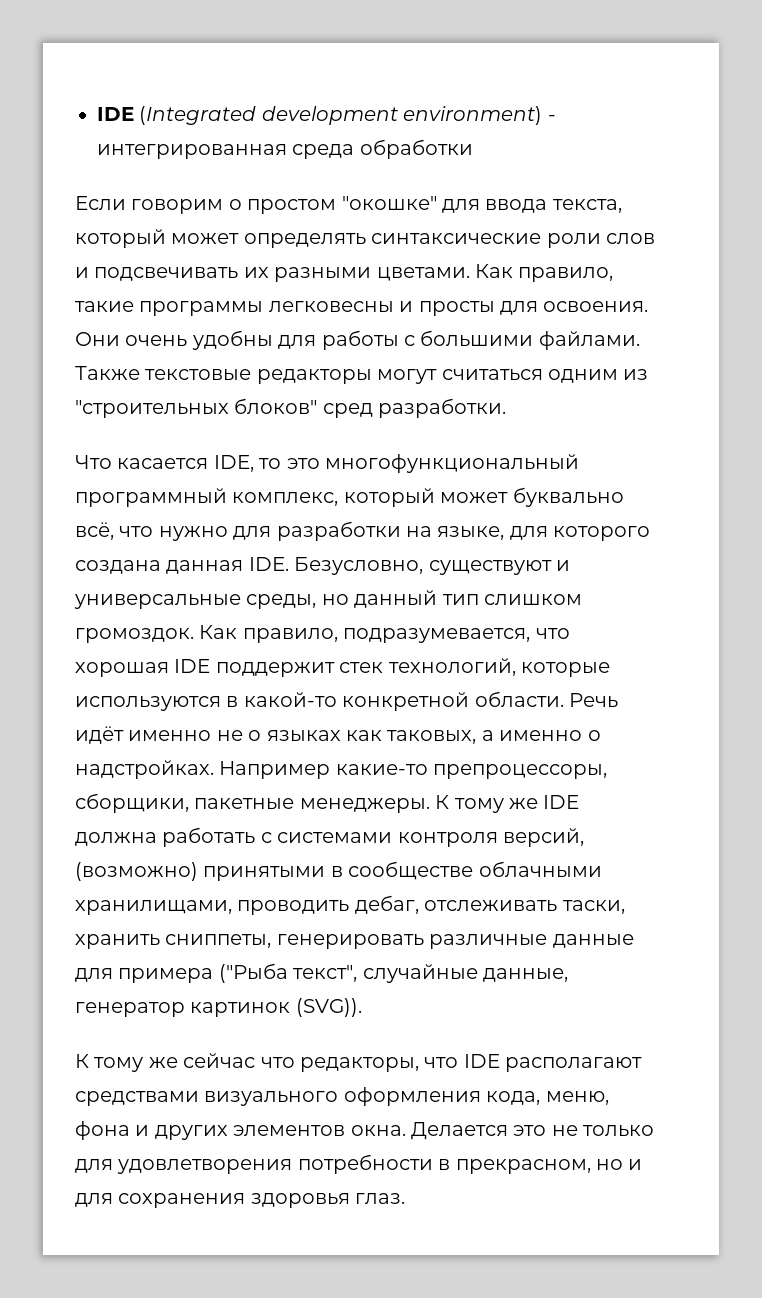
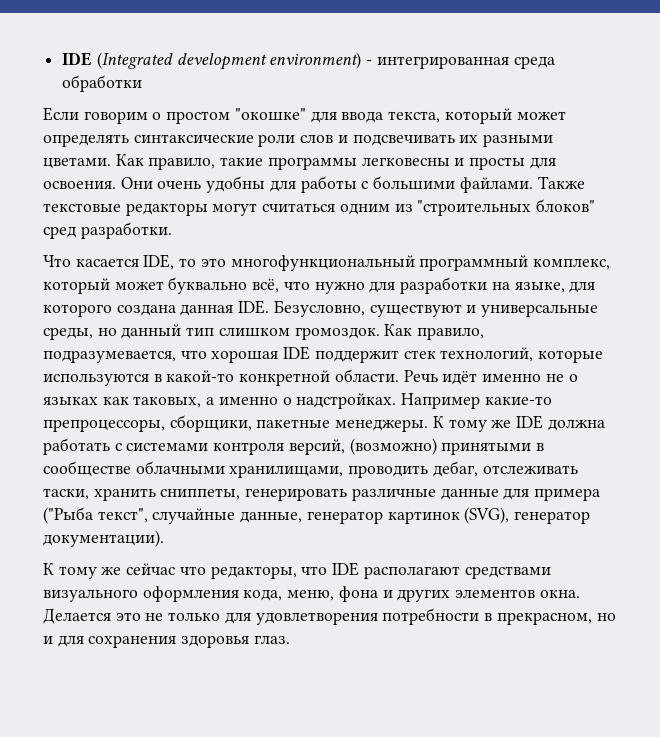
[295,998,362,1017] (SVG)). -> [464,507,591,524] [43,530,164,547] (SVG), генератор документации).

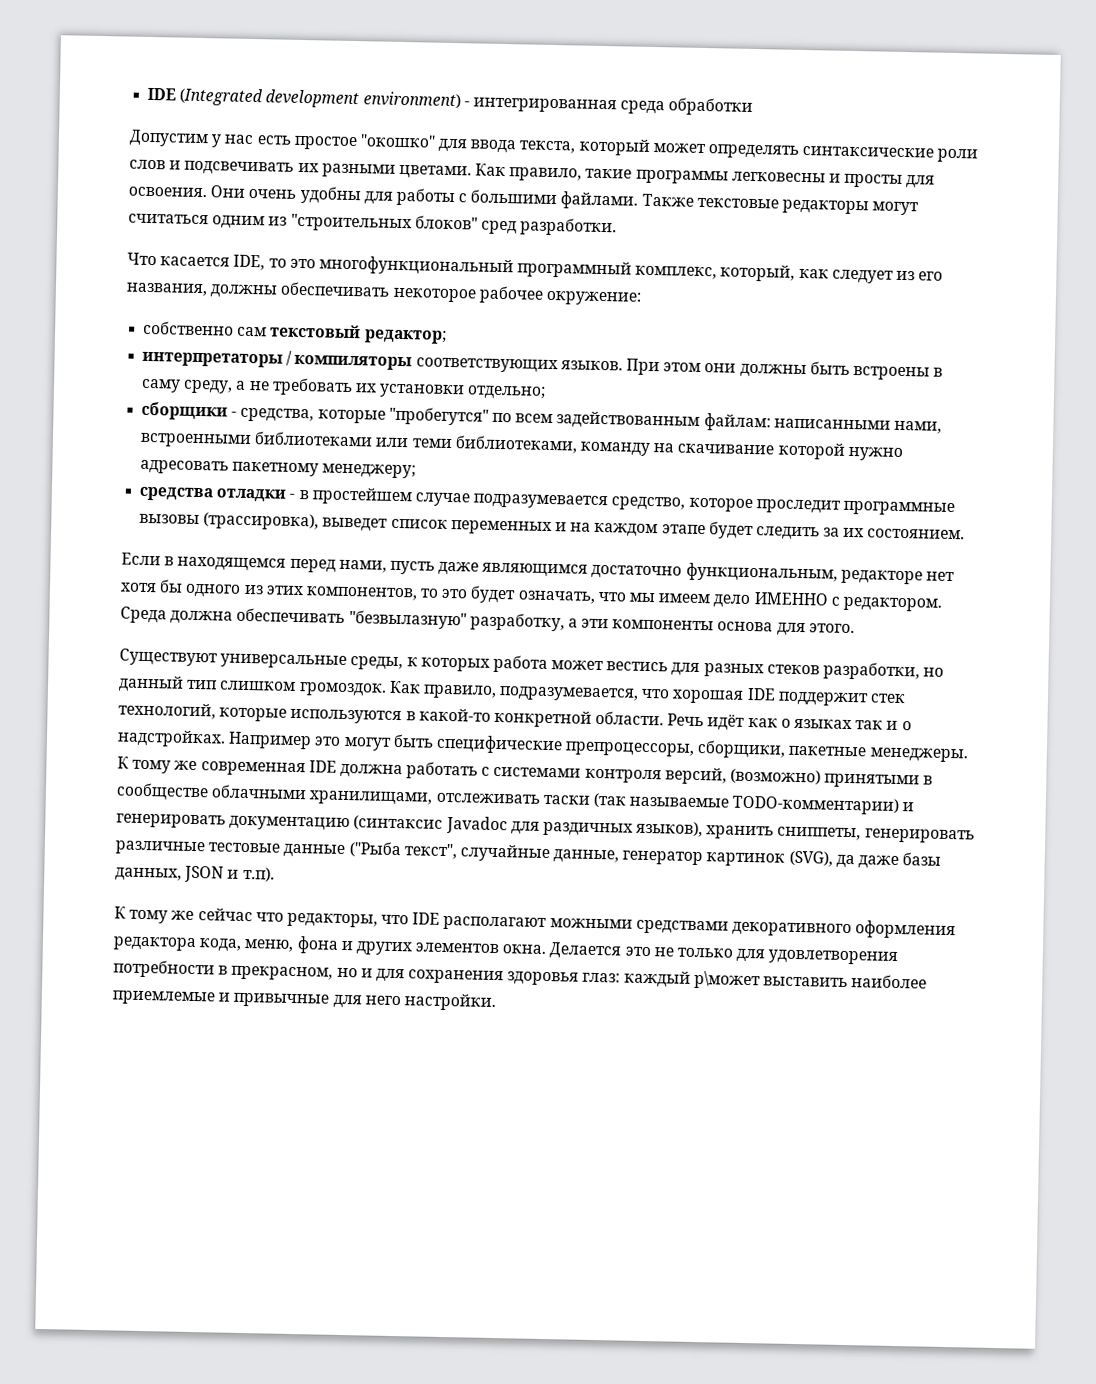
[43,107,306,124] Если говорим о простом "окошке" -> [129,129,436,151] Допустим у нас есть простое "окошко"
[43,277,596,294] [43,300,599,317] [43,327,93,340] который может буквально всё, что нужно для разработки на языке, для которого создана данная IDE. Безусловно, существуют и универсальные среды, -> [720,264,944,284] [126,281,641,306] [143,320,447,344] [142,350,944,381] [141,377,547,400] [141,401,942,434] [140,431,903,462] [140,459,417,479] [139,486,955,517] [139,512,966,541] [121,552,956,585] [120,579,942,612] [120,606,855,637] [119,648,921,681] который, как следует из его названия, должны обеспечивать некоторое рабочее окружение: // собственно сам текстовый редактор; // интерпретаторы / компиляторы соответствующих языков. При этом они должны быть встроены в саму среду, а не требовать их установки отдельно; // сборщики - средства, которые "пробегутся" по всем задействованным файлам: написанными нами, встроенными библиотеками или теми библиотеками, команду на скачивание которой нужно адресовать пакетному менеджеру; // средства отладки - в простейшем случае подразумевается средство, которое проследит программные вызовы (трассировка), выведет список переменных и на каждом этапе будет следить за их состоянием. // Если в находящемся перед нами, пусть даже являющимся достаточно функциональным, редакторе нет хотя бы одного из этих компонентов, то это будет означать, что мы имеем дело ИМЕННО с редактором. Среда должна обеспечивать "безвылазную" разработку, а эти компоненты основа для этого. // Существуют универсальные среды, к которых работа может вестись для разных стеков разработки,
[482,374,578,382] [43,393,552,409] именно не о языках как таковых, а именно о надстройках. Например какие-то -> [747,717,912,731] [117,729,563,755] как о языках так и о надстройках. Например это могут быть специфические
(512, 424) none -> [200,761,306,777] современная
[348,461,578,478] [43,488,89,500] проводить дебаг, отслеживать таски, -> [435,792,915,816] [116,813,704,838] отслеживать таски (так называемые TODO-комментарии) и генерировать документацию (синтаксис Javadoc для раздичных языков),
[440,488,601,501] данные для примера -> [208,842,346,859] тестовые данные
[514,511,591,524] [43,530,164,547] генератор документации). -> [835,852,942,870] [115,865,275,883] да даже базы данных, JSON и т.п).
[464,566,551,579] [43,586,239,602] средствами визуального оформления -> [549,918,957,940] [113,936,197,952] можными средствами декоративного оформления редактора
[253,635,290,644] глаз. -> [582,970,928,990] [112,990,496,1012] глаз: каждый р\может выставить наиболее приемлемые и привычные для него настройки.

